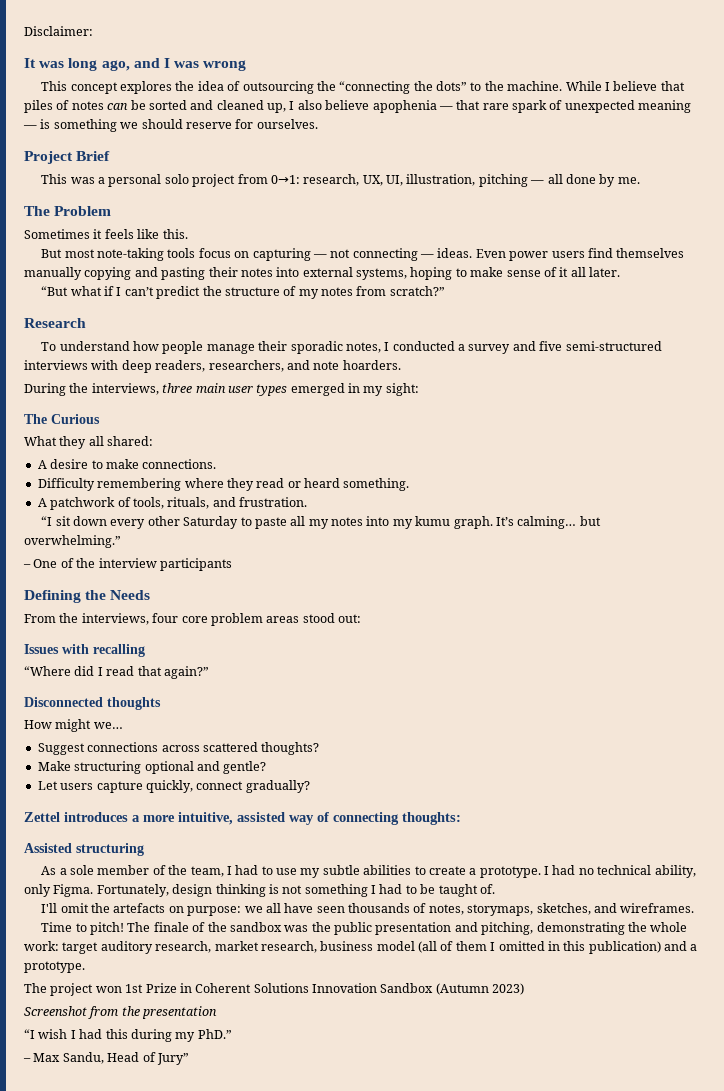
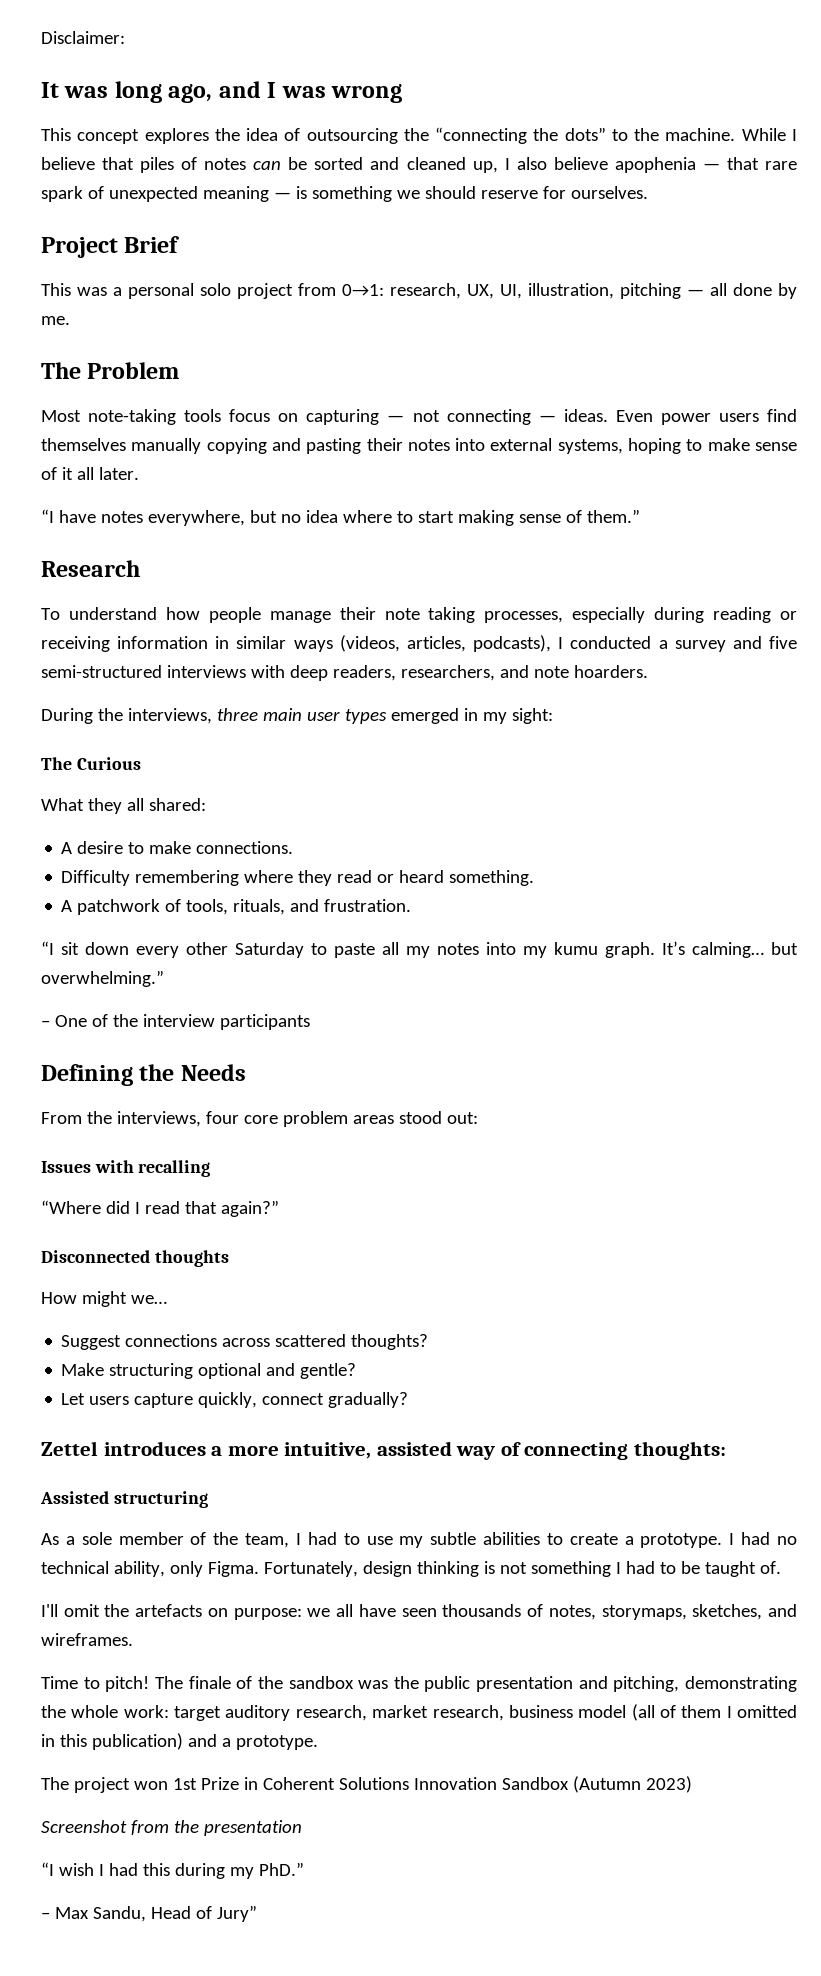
[24,229,188,239] [41,249,95,258] Sometimes it feels like this. // But most -> [41,410,81,422] Most
[41,286,445,299] “But what if I can’t predict the structure of my notes from scratch?” -> [41,509,640,526] “I have notes everywhere, but no idea where to start making sense of them.”
[290,341,381,354] sporadic notes, -> [384,607,797,623] [41,635,552,652] note taking processes, especially during reading or receiving information in similar ways (videos, articles, podcasts),

